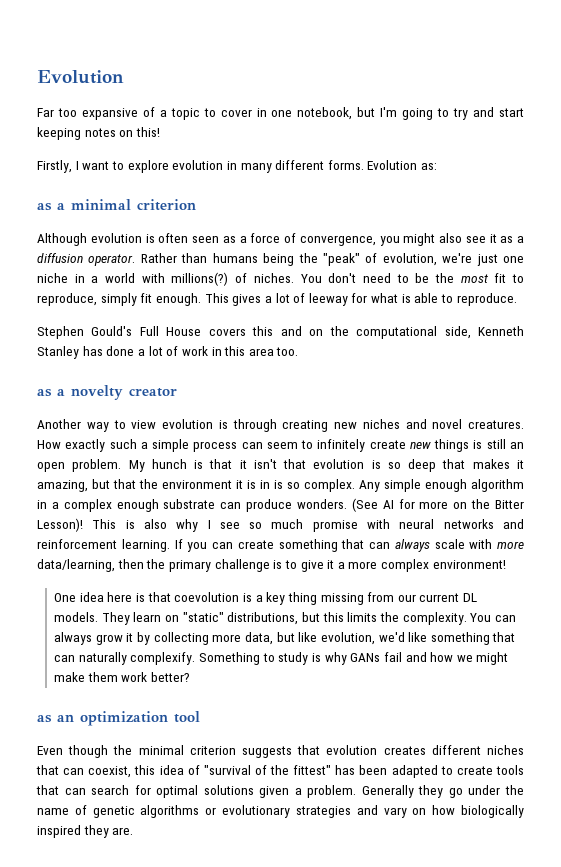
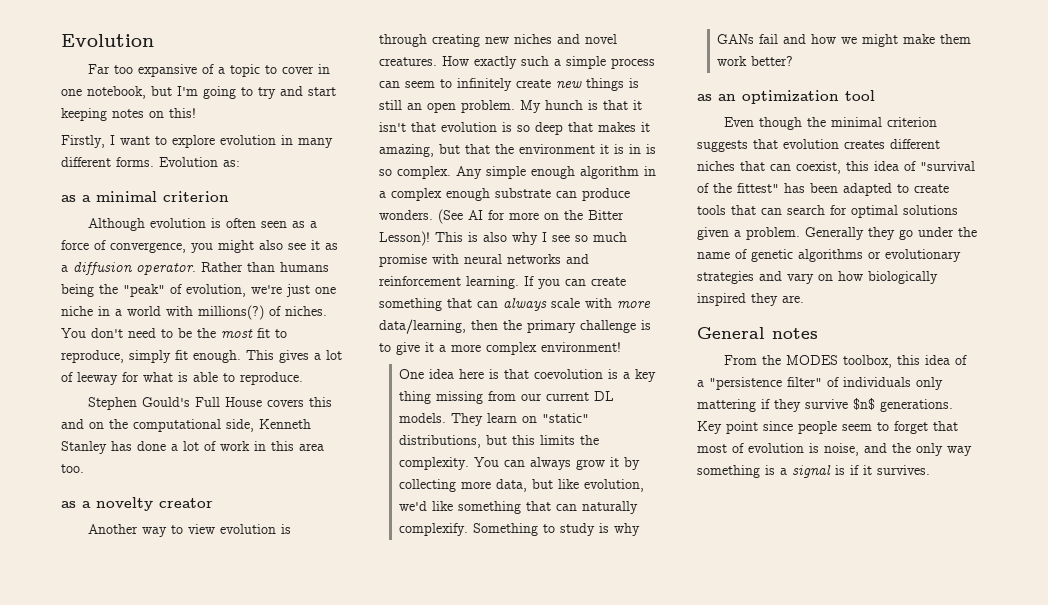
(134, 831) none -> [697,327,818,339] [724,355,968,368] [697,377,943,390] [697,398,953,412] [697,421,958,434] [697,443,972,456] [697,465,930,478] // General notes // From the MODES toolbox, this idea of a "persistence filter" of individuals only mattering if they survive $n$ generations. Key point since people seem to forget that most of evolution is noise, and the only way something is a signal is if it survives.

